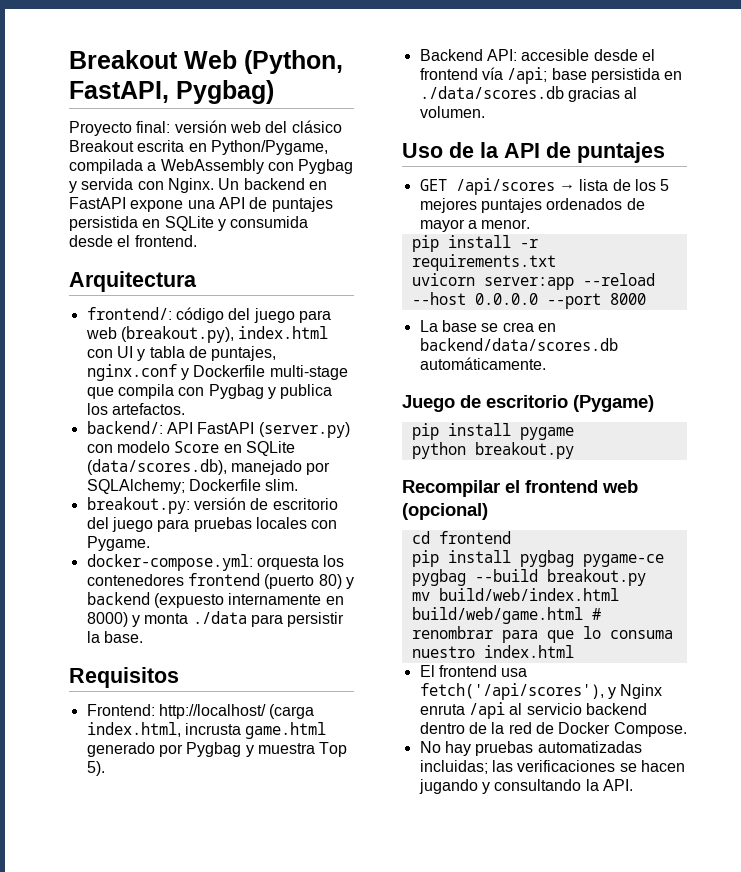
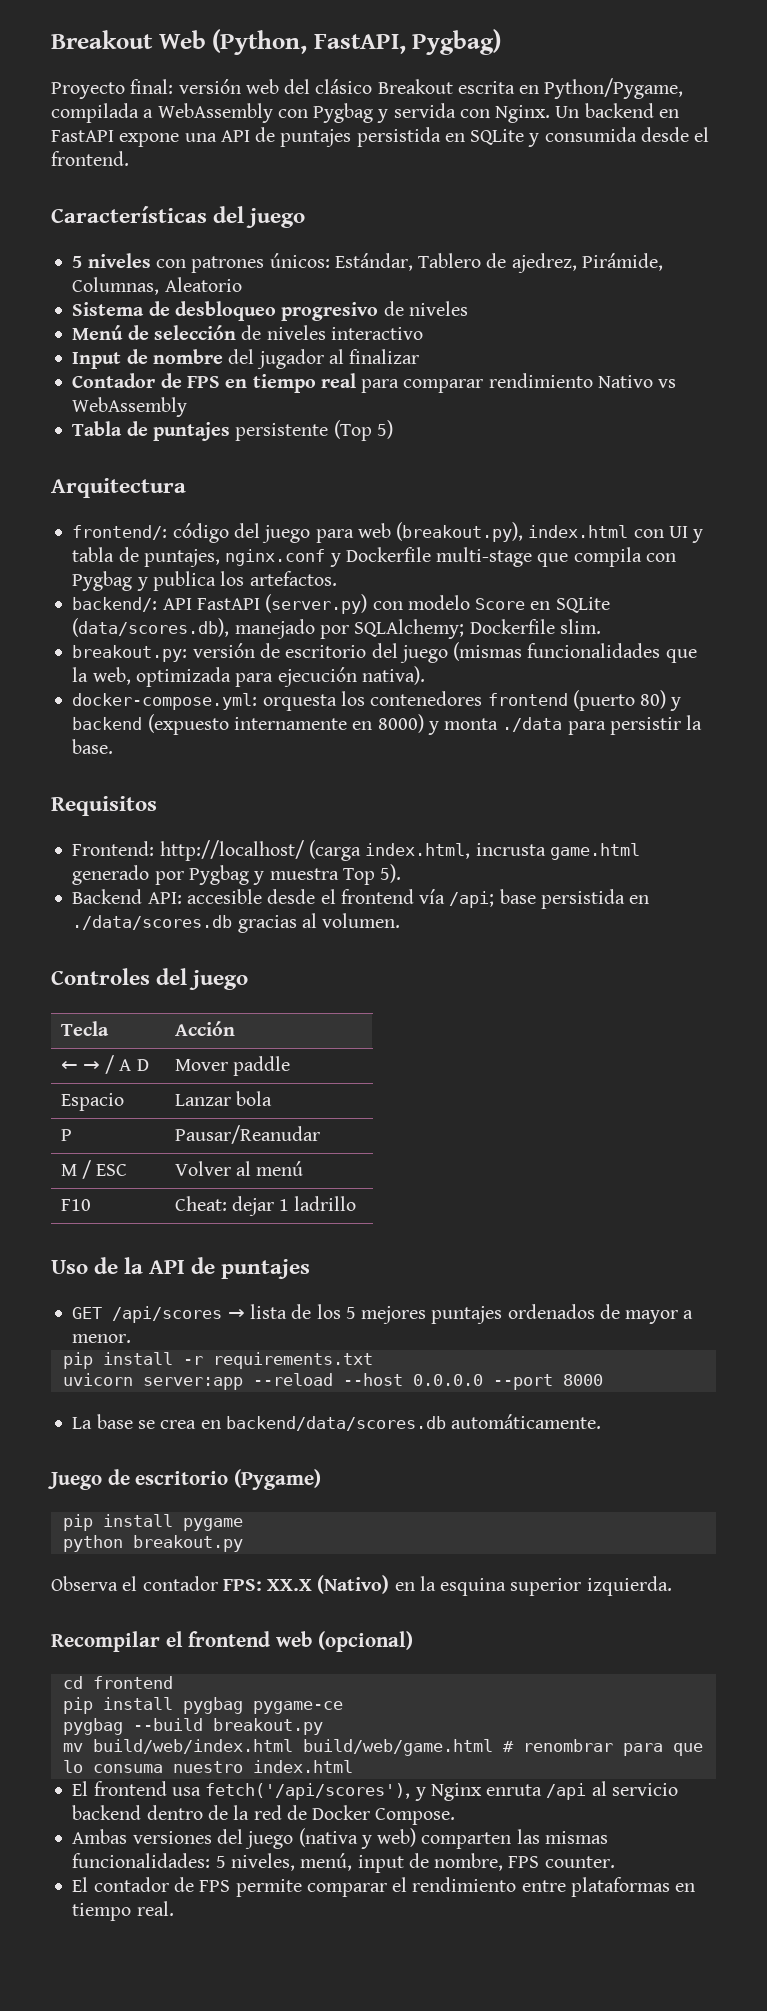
(197, 241) none -> [51,206,306,228] [72,253,663,273] [72,277,242,295] [72,301,468,321] [72,325,423,340] [72,349,420,369] [72,373,677,393] [72,397,188,417] [72,420,393,441] // Características del juego // 5 niveles con patrones únicos: Estándar, Tablero de ajedrez, Pirámide, Columnas, Aleatorio // Sistema de desbloqueo progresivo de niveles // Menú de selección de niveles interactivo // Input de nombre del jugador al finalizar // Contador de FPS en tiempo real para comparar rendimiento Nativo vs WebAssembly // Tabla de puntajes persistente (Top 5)
[157,517,338,532] [86,536,150,551] para pruebas locales con Pygame. -> [453,642,697,663] [72,666,425,687] (mismas funcionalidades que la web, optimizada para ejecución nativa).
(485, 112) none -> [51,968,249,990] [60,1021,109,1036] [174,1021,235,1036] [60,1055,149,1074] [174,1056,290,1076] [60,1093,124,1111] [174,1091,272,1106] [60,1129,72,1141] [174,1125,320,1144] [60,1160,128,1179] [174,1161,304,1176] [60,1199,91,1211] [174,1196,357,1216] // Controles del juego // Tecla | Acción // ← → / A D | Mover paddle // Espacio | Lanzar bola // P | Pausar/Reanudar // M / ESC | Volver al menú // F10 | Cheat: dejar 1 ladrillo
(574, 450) none -> [51,1575,672,1596] // Observa el contador FPS: XX.X (Nativo) en la esquina superior izquierda.
[419,741,642,756] [419,760,685,774] [418,779,633,794] No hay pruebas automatizadas incluidas; las verificaciones se hacen jugando y consultando la API. -> [72,1828,608,1849] [72,1853,615,1873] [72,1877,696,1897] [72,1901,174,1921] Ambas versiones del juego (nativa y web) comparten las mismas funcionalidades: 5 niveles, menú, input de nombre, FPS counter. // El contador de FPS permite comparar el rendimiento entre plataformas en tiempo real.

